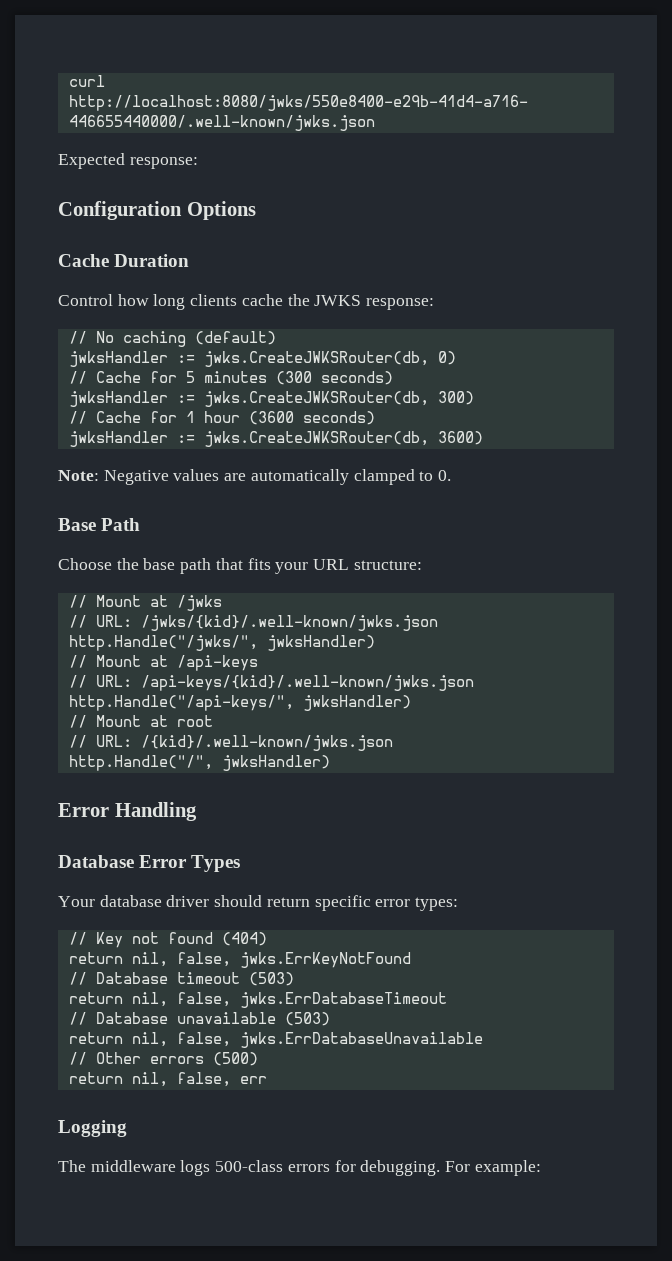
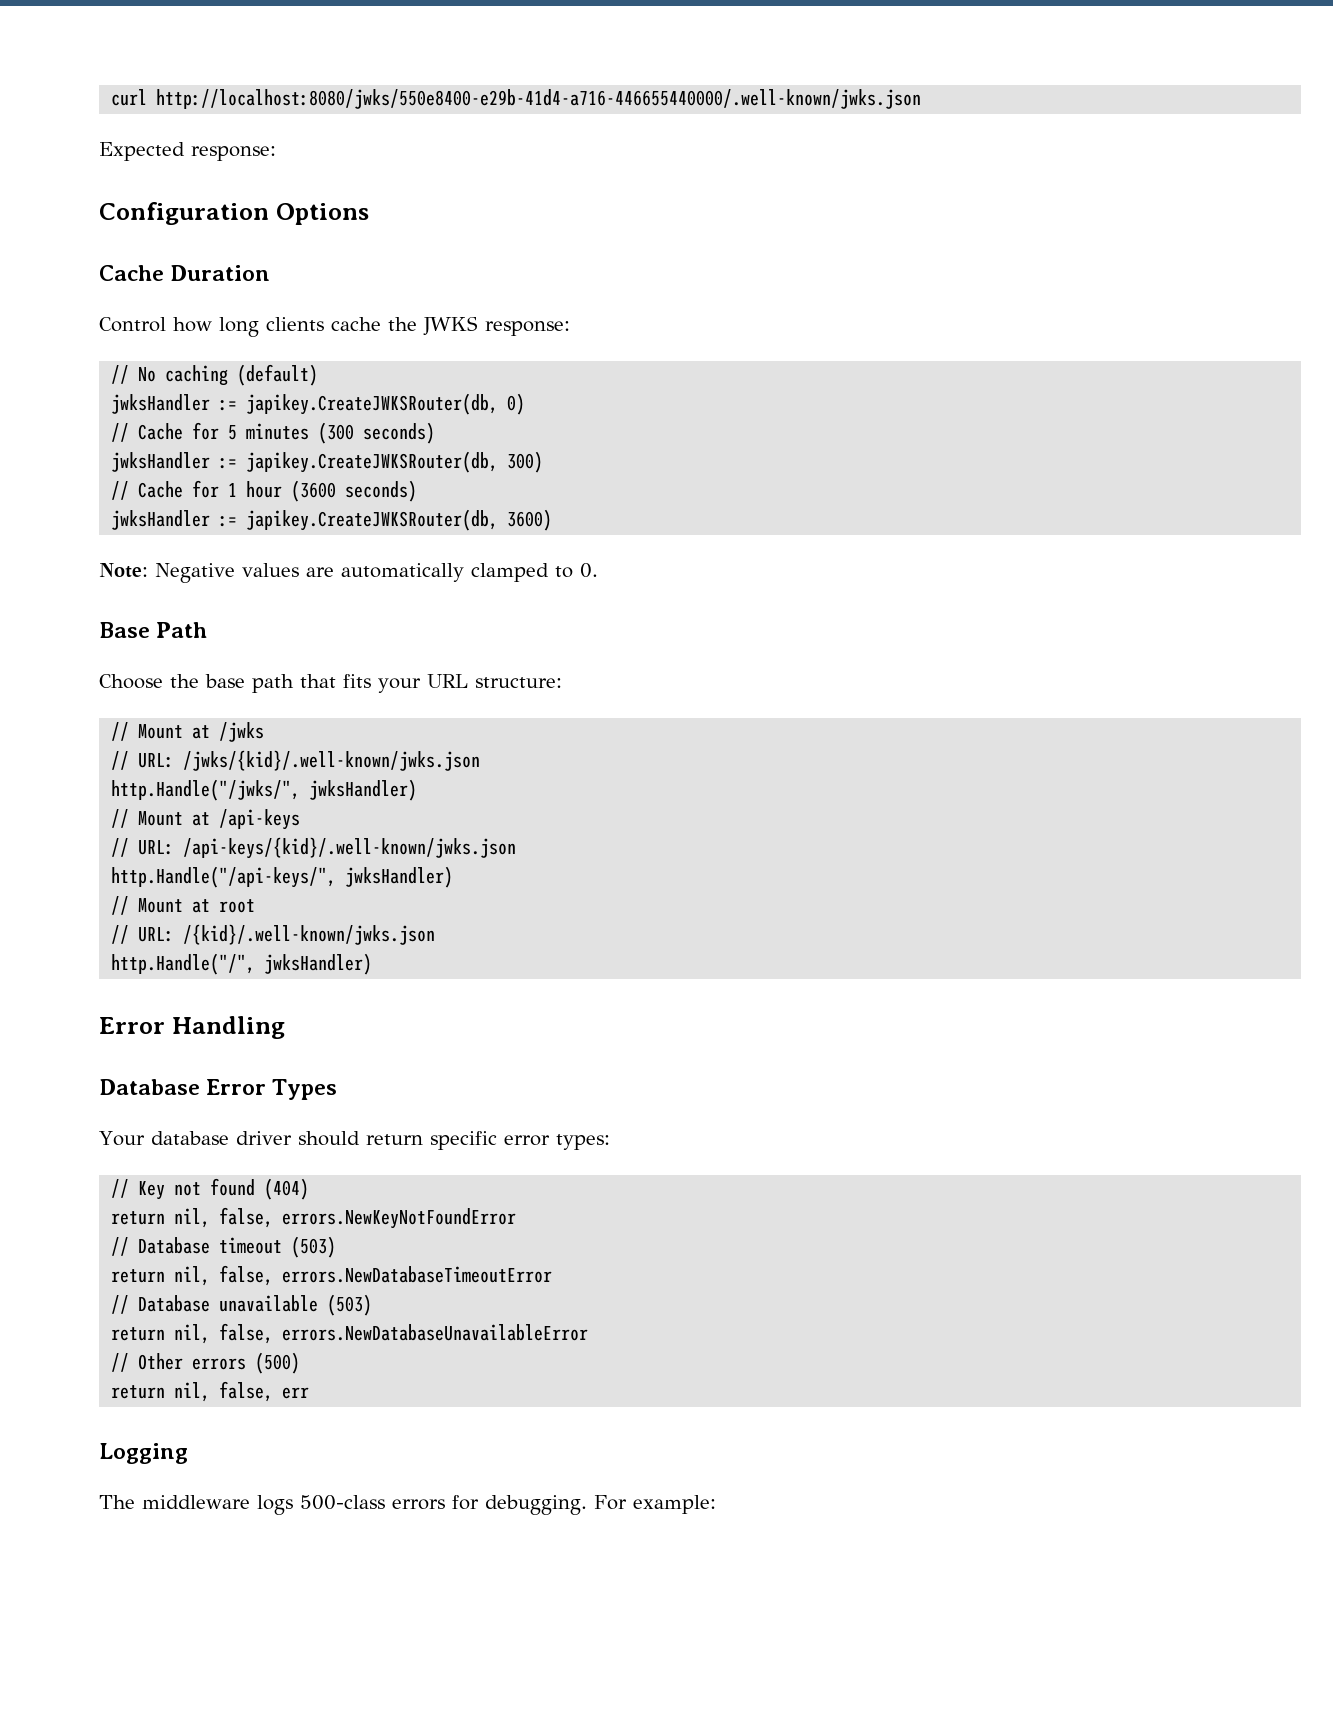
[203,351,429,367] jwks.CreateJWKSRouter(db, -> [246,393,499,415] japikey.CreateJWKSRouter(db,
[203,391,429,407] jwks.CreateJWKSRouter(db, -> [246,451,499,473] japikey.CreateJWKSRouter(db,
[203,431,429,447] jwks.CreateJWKSRouter(db, -> [246,509,499,531] japikey.CreateJWKSRouter(db,
[239,952,411,968] jwks.ErrKeyNotFound -> [282,1208,517,1229] errors.NewKeyNotFoundError
[239,992,447,1008] jwks.ErrDatabaseTimeout -> [282,1266,553,1283] errors.NewDatabaseTimeoutError
[239,1032,483,1048] jwks.ErrDatabaseUnavailable -> [282,1324,589,1341] errors.NewDatabaseUnavailableError

